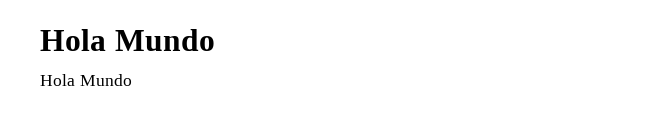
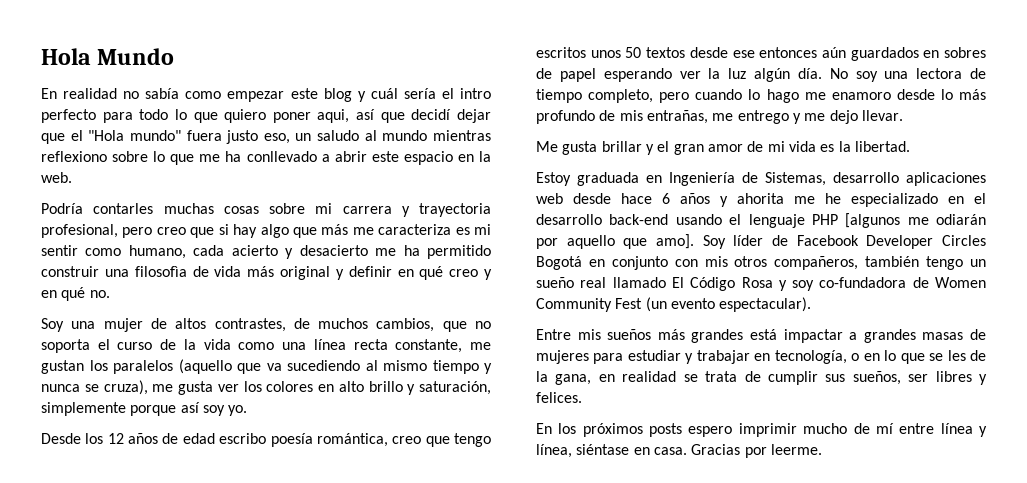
[40,74,132,86] Hola Mundo -> [41,88,491,102] [41,109,491,123] [41,130,491,144] [41,151,491,165] [41,172,72,183] [41,203,491,217] [41,224,492,238] [41,245,492,259] [41,266,492,280] [41,287,110,301] [41,318,492,332] [41,339,492,353] [41,359,492,374] [41,380,491,395] [41,402,248,416] [41,433,492,447] [536,47,986,61] [536,68,986,82] [536,89,987,103] [536,110,903,124] [536,141,910,155] [536,172,986,186] [536,193,986,207] [536,213,986,228] [536,234,986,249] [536,256,986,270] [536,277,987,291] [536,297,812,312] [536,329,986,343] [536,350,986,364] [536,371,987,385] [536,392,582,403] [536,423,988,437] [536,444,822,458] En realidad no sabía como empezar este blog y cuál sería el intro perfecto para todo lo que quiero poner aqui, así que decidí dejar que el "Hola mundo" fuera justo eso, un saludo al mundo mientras reflexiono sobre lo que me ha conllevado a abrir este espacio en la web. // Podría contarles muchas cosas sobre mi carrera y trayectoria profesional, pero creo que si hay algo que más me caracteriza es mi sentir como humano, cada acierto y desacierto me ha permitido construir una filosofìa de vida más original y definir en qué creo y en qué no. // Soy una mujer de altos contrastes, de muchos cambios, que no soporta el curso de la vida como una línea recta constante, me gustan los paralelos (aquello que va sucediendo al mismo tiempo y nunca se cruza), me gusta ver los colores en alto brillo y saturación, simplemente porque así soy yo. // Desde los 12 años de edad escribo poesía romántica, creo que tengo escritos unos 50 textos desde ese entonces aún guardados en sobres de papel esperando ver la luz algún día. No soy una lectora de tiempo completo, pero cuando lo hago me enamoro desde lo más profundo de mis entrañas, me entrego y me dejo llevar. // Me gusta brillar y el gran amor de mi vida es la libertad. // Estoy graduada en Ingeniería de Sistemas, desarrollo aplicaciones web desde hace 6 años y ahorita me he especializado en el desarrollo back-end usando el lenguaje PHP [algunos me odiarán por aquello que amo]. Soy líder de Facebook Developer Circles Bogotá en conjunto con mis otros compañeros, también tengo un sueño real llamado El Código Rosa y soy co-fundadora de Women Community Fest (un evento espectacular). // Entre mis sueños más grandes está impactar a grandes masas de mujeres para estudiar y trabajar en tecnología, o en lo que se les de la gana, en realidad se trata de cumplir sus sueños, ser libres y felices. // En los próximos posts espero imprimir mucho de mí entre línea y línea, siéntase en casa. Gracias por leerme.

